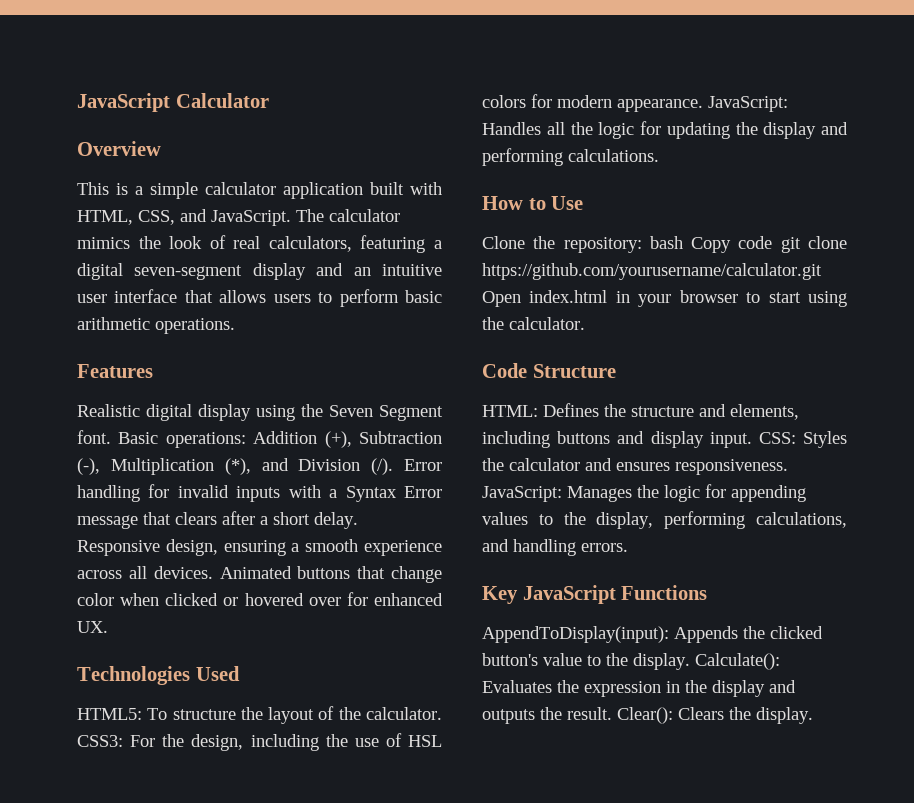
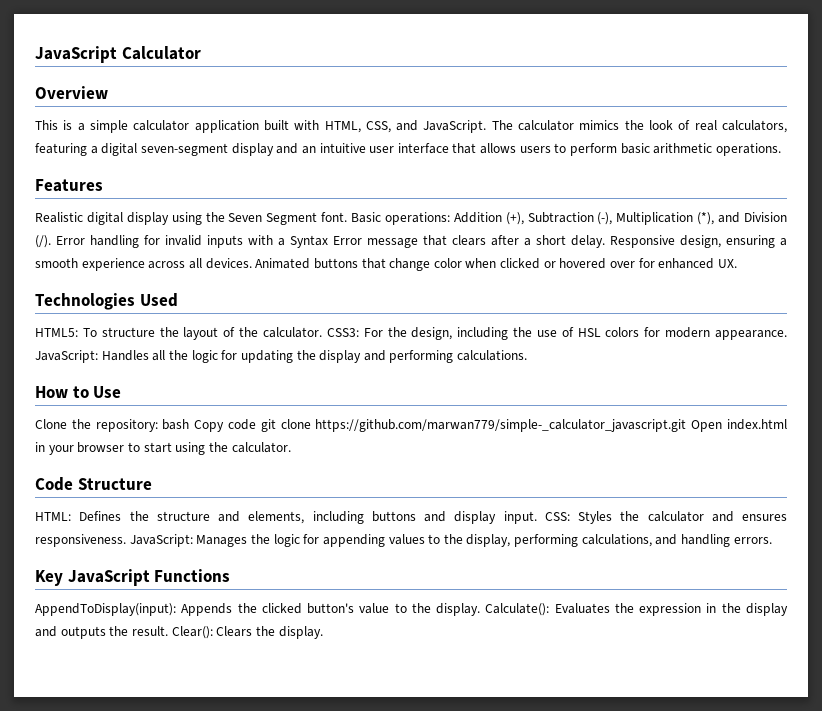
[482,263,822,280] https://github.com/yourusername/calculator.git -> [315,419,687,432] https://github.com/marwan779/simple-_calculator_javascript.git

